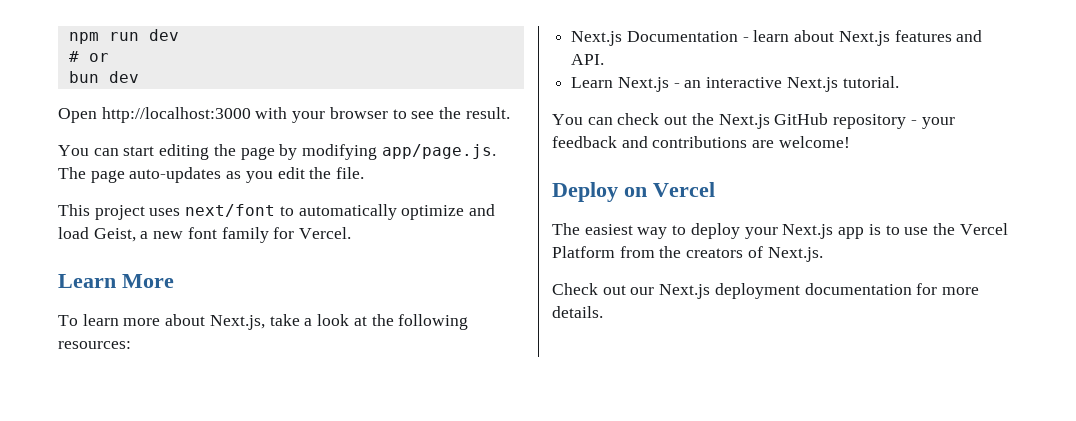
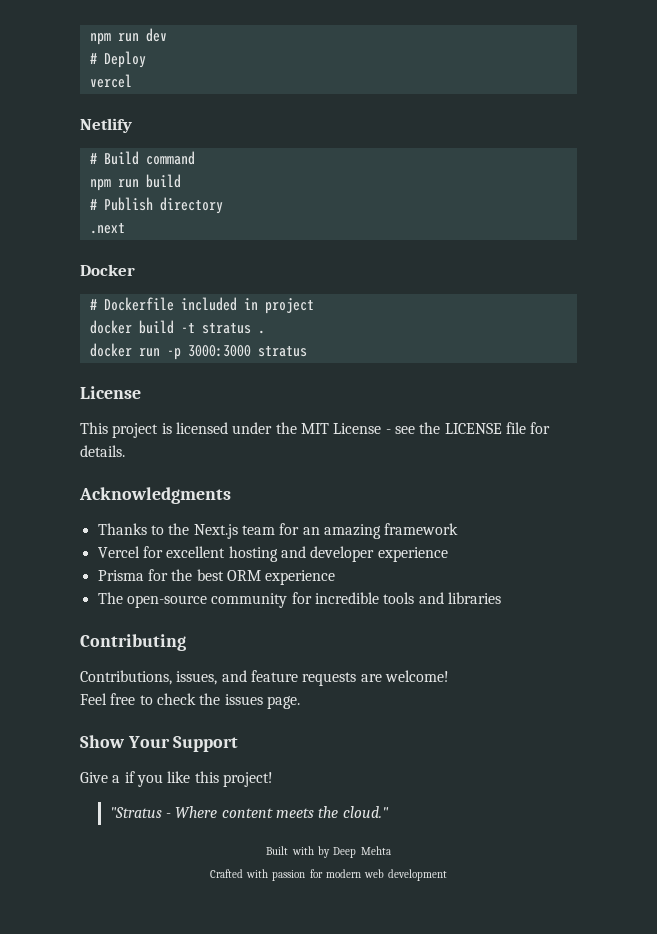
[88,53,109,62] [68,71,139,83] [58,107,510,123] [58,144,496,160] [58,167,365,183] [58,204,496,220] [58,227,352,243] [58,274,174,288] [58,314,469,330] [58,341,131,349] [571,30,983,46] [571,54,605,65] [571,76,899,92] [552,113,955,129] [552,136,850,148] [552,182,715,202] [552,223,1008,239] [552,246,823,262] [552,283,980,299] [552,306,603,318] or // bun dev // Open http://localhost:3000 with your browser to see the result. // You can start editing the page by modifying app/page.js. The page auto-updates as you edit the file. // This project uses next/font to automatically optimize and load Geist, a new font family for Vercel. // Learn More // To learn more about Next.js, take a look at the following resources: // Next.js Documentation - learn about Next.js features and API. // Learn Next.js - an interactive Next.js tutorial. // You can check out the Next.js GitHub repository - your feedback and contributions are welcome! // Deploy on Vercel // The easiest way to deploy your Next.js app is to use the Vercel Platform from the creators of Next.js. // Check out our Next.js deployment documentation for more details. -> [103,51,146,68] [89,74,132,88] [80,118,132,133] [89,151,195,165] [89,174,181,191] [89,197,223,214] [89,223,125,234] [80,264,135,276] [89,297,314,314] [89,320,265,334] [89,343,307,360] [80,386,141,399] [80,422,551,438] [80,445,125,457] [79,487,231,504] [97,523,459,539] [97,546,448,562] [97,569,336,585] [97,592,501,608] [80,634,186,651] [80,670,449,686] [80,693,300,709] [80,735,239,752] [80,771,273,787] [109,806,389,818] [266,846,391,858] [209,869,448,881] Deploy // vercel // Netlify // # Build command // npm run build // # Publish directory // .next // Docker // # Dockerfile included in project // docker build -t stratus . // docker run -p 3000:3000 stratus // License // This project is licensed under the MIT License - see the LICENSE file for details. // Acknowledgments // Thanks to the Next.js team for an amazing framework // Vercel for excellent hosting and developer experience // Prisma for the best ORM experience // The open-source community for incredible tools and libraries // Contributing // Contributions, issues, and feature requests are welcome! // Feel free to check the issues page. // Show Your Support // Give a if you like this project! // "Stratus - Where content meets the cloud." // Built with by Deep Mehta // Crafted with passion for modern web development

